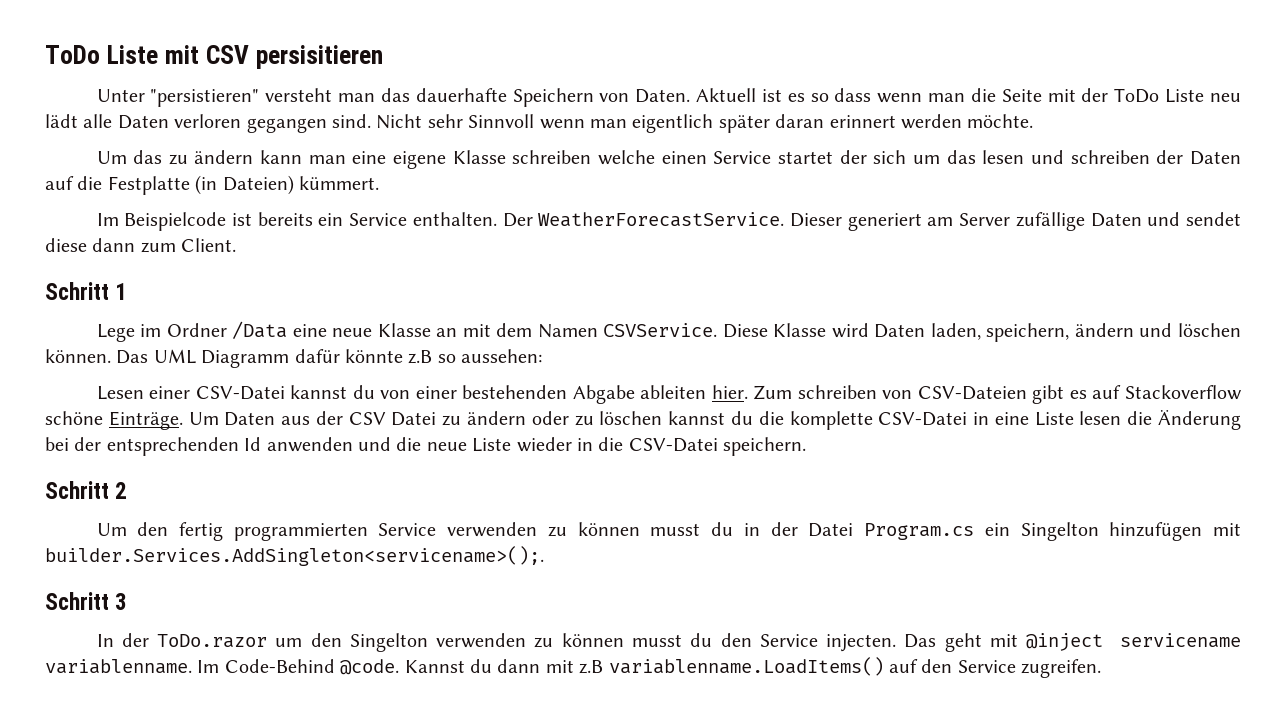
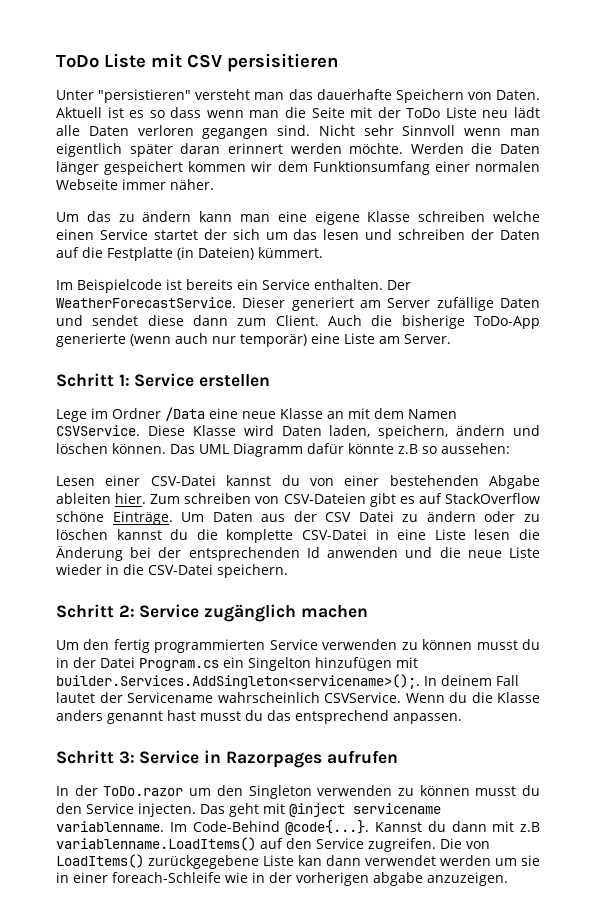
(1034, 121) none -> [410,143,540,154] [56,161,540,175] [56,179,214,190] Werden die Daten länger gespeichert kommen wir dem Funktionsumfang einer normalen Webseite immer näher.
[45,282,128,300] // Schritt 1 -> [328,315,541,329] [56,333,451,347] [56,373,271,387] Auch die bisherige ToDo-App generierte (wenn auch nur temporär) eine Liste am Server. // Schritt 1: Service erstellen
[1124,385,1242,400] Stackoverflow -> [444,493,540,504] StackOverflow
[115,482,128,499] 2 -> [118,604,368,622] 2: Service zugänglich machen
[45,592,128,610] // Schritt 3 -> [424,675,519,686] [56,692,540,703] [56,710,462,724] [56,750,398,768] In deinem Fall lautet der Servicename wahrscheinlich CSVService. Wenn du die Klasse anders genannt hast musst du das entsprechend anpassen. // Schritt 3: Service in Razorpages aufrufen
[349,633,428,652] Singelton -> [248,785,312,799] Singleton
[340,659,400,675] @code. -> [285,820,370,835] @code{...}.
(1102, 668) none -> [440,838,490,849] [56,854,540,869] [56,872,508,886] Die von LoadItems() zurückgegebene Liste kan dann verwendet werden um sie in einer foreach-Schleife wie in der vorherigen abgabe anzuzeigen.

